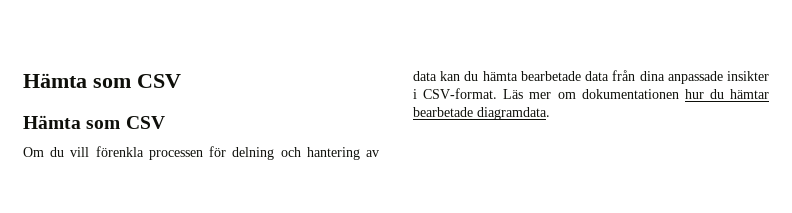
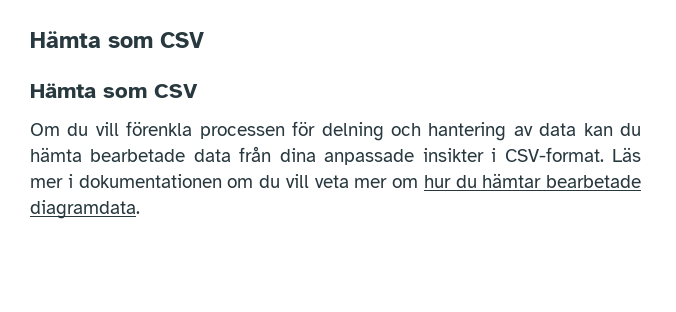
[557,89,679,99] om dokumentationen -> [67,174,418,188] i dokumentationen om du vill veta mer om

